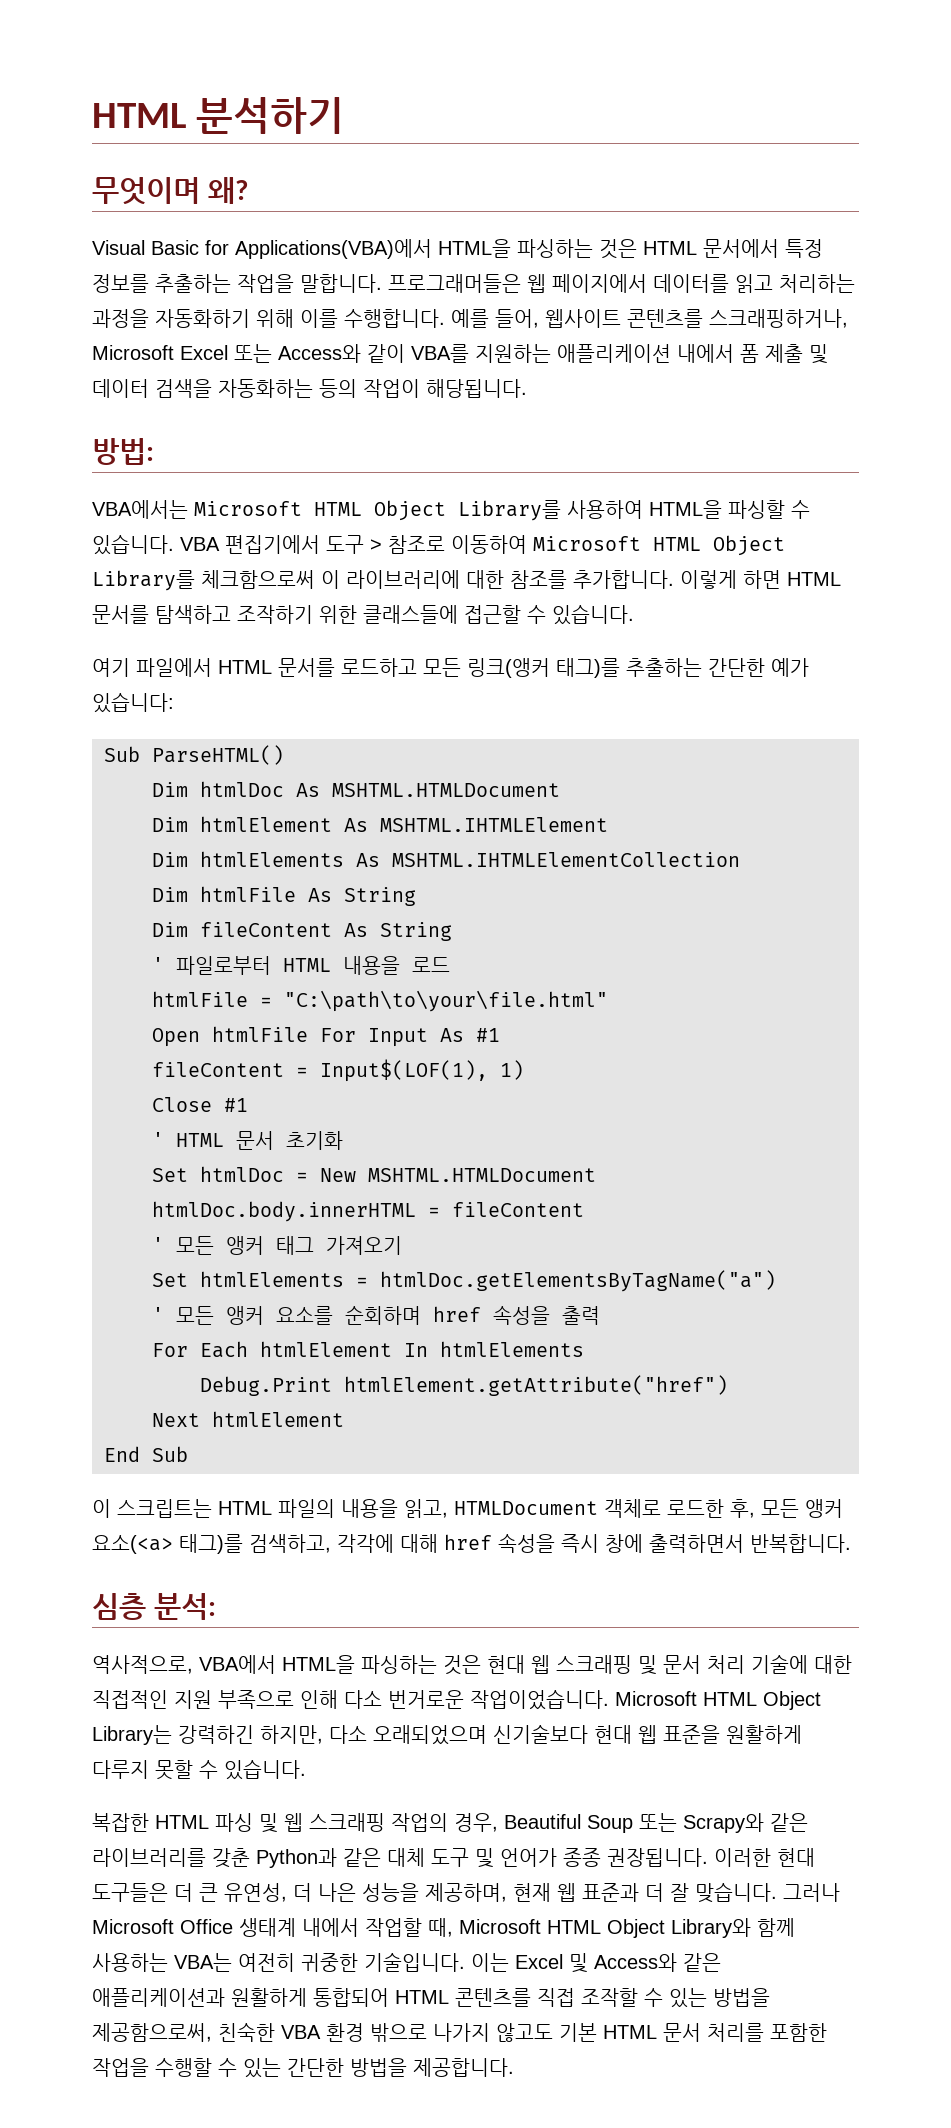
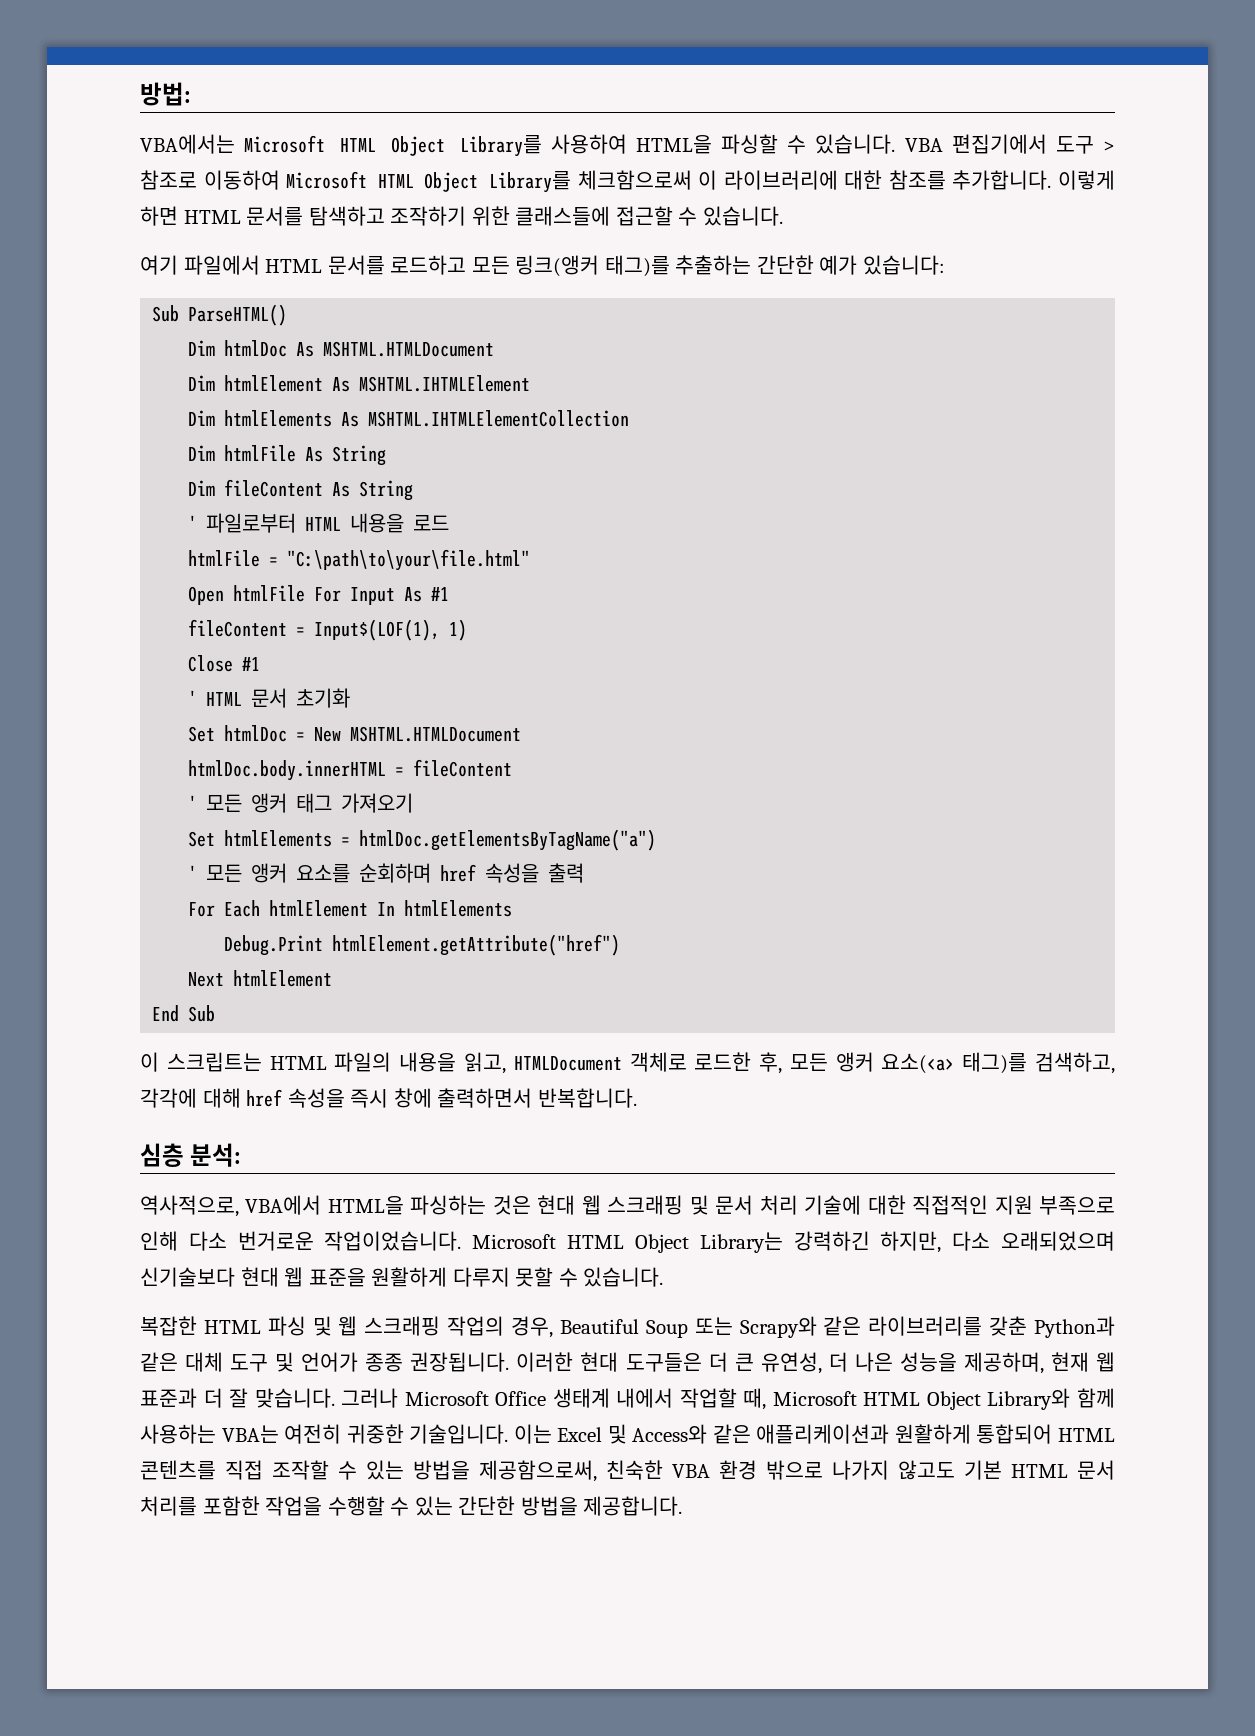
[92,97,345,134] [92,177,248,205] [92,239,823,259] [92,274,855,293] [92,309,848,328] [92,344,828,364] [92,379,527,398] HTML 분석하기 // 무엇이며 왜? // Visual Basic for Applications(VBA)에서 HTML을 파싱하는 것은 HTML 문서에서 특정 정보를 추출하는 작업을 말합니다. 프로그래머들은 웹 페이지에서 데이터를 읽고 처리하는 과정을 자동화하기 위해 이를 수행합니다. 예를 들어, 웹사이트 콘텐츠를 스크래핑하거나, Microsoft Excel 또는 Access와 같이 VBA를 지원하는 애플리케이션 내에서 폼 제출 및 데이터 검색을 자동화하는 등의 작업이 해당됩니다. // -> (140, 94) none

